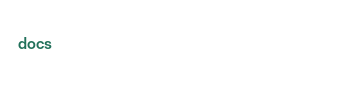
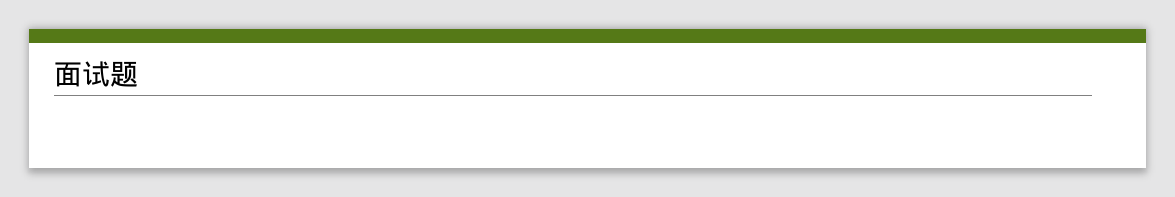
[18,37,52,49] docs -> [54,61,138,87] 面试题

